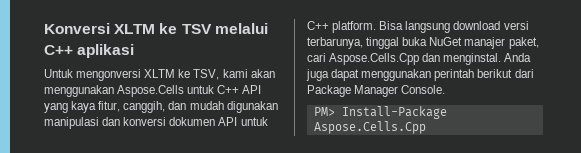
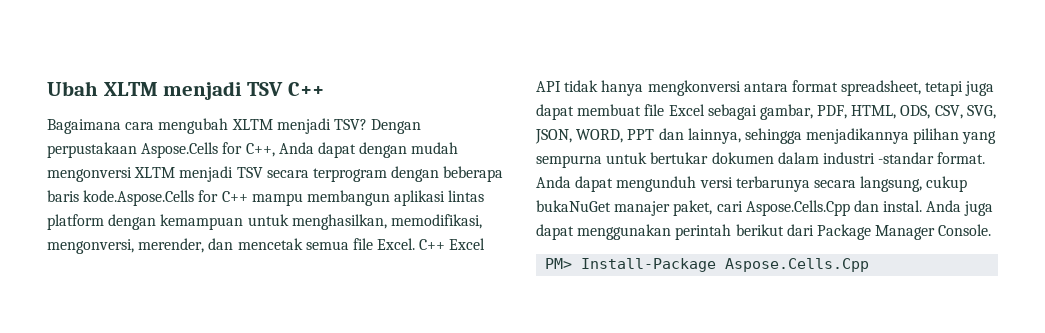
[44,23,268,34] [44,44,135,58] [44,69,275,81] [44,85,262,97] [44,101,278,113] [44,117,268,129] [307,21,529,33] [307,37,463,49] Konversi XLTM ke TSV melalui C++ aplikasi // Untuk mengonversi XLTM ke TSV, kami akan menggunakan Aspose.Cells untuk C++ API yang kaya fitur, canggih, dan mudah digunakan manipulasi dan konversi dokumen API untuk C++ platform. Bisa langsung download versi terbarunya, tinggal buka NuGet -> [47,81,324,100] [47,118,422,134] [47,142,459,158] [47,166,504,182] [47,190,485,206] [47,214,482,230] [47,238,486,254] [536,80,995,96] [536,104,996,120] [535,128,997,144] [536,152,986,168] [536,176,968,192] [536,200,611,212] Ubah XLTM menjadi TSV C++ // Bagaimana cara mengubah XLTM menjadi TSV? Dengan perpustakaan Aspose.Cells for C++, Anda dapat dengan mudah mengonversi XLTM menjadi TSV secara terprogram dengan beberapa baris kode.Aspose.Cells for C++ mampu membangun aplikasi lintas platform dengan kemampuan untuk menghasilkan, memodifikasi, mengonversi, merender, dan mencetak semua file Excel. C++ Excel API tidak hanya mengkonversi antara format spreadsheet, tetapi juga dapat membuat file Excel sebagai gambar, PDF, HTML, ODS, CSV, SVG, JSON, WORD, PPT dan lainnya, sehingga menjadikannya pilihan yang sempurna untuk bertukar dokumen dalam industri -standar format. Anda dapat mengunduh versi terbarunya secara langsung, cukup bukaNuGet
[443,53,502,65] menginstal. -> [883,200,923,212] instal.

